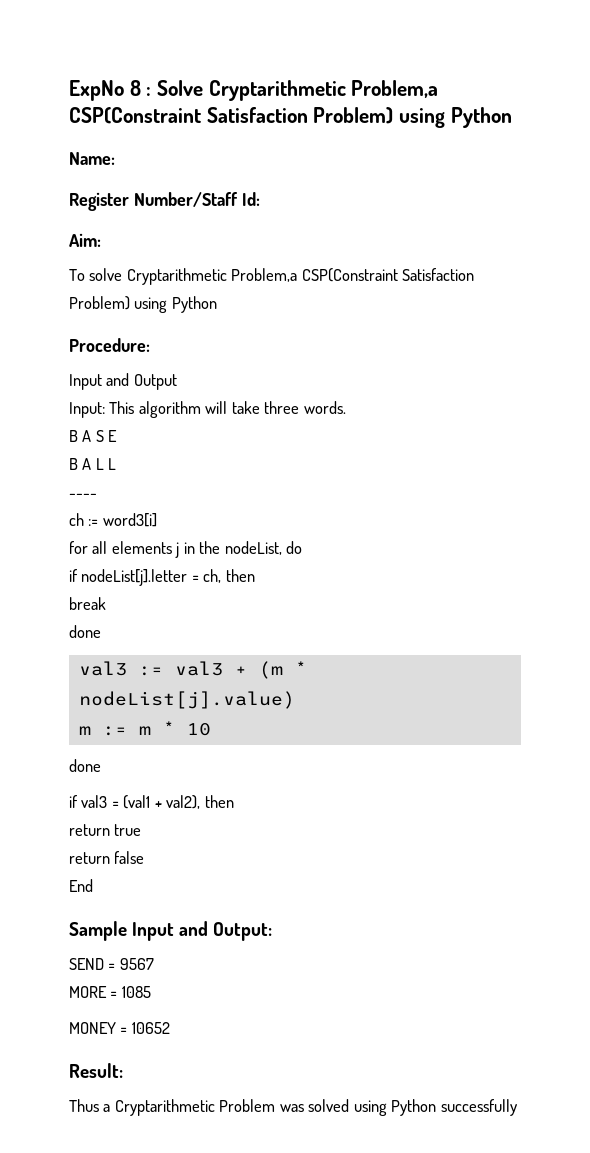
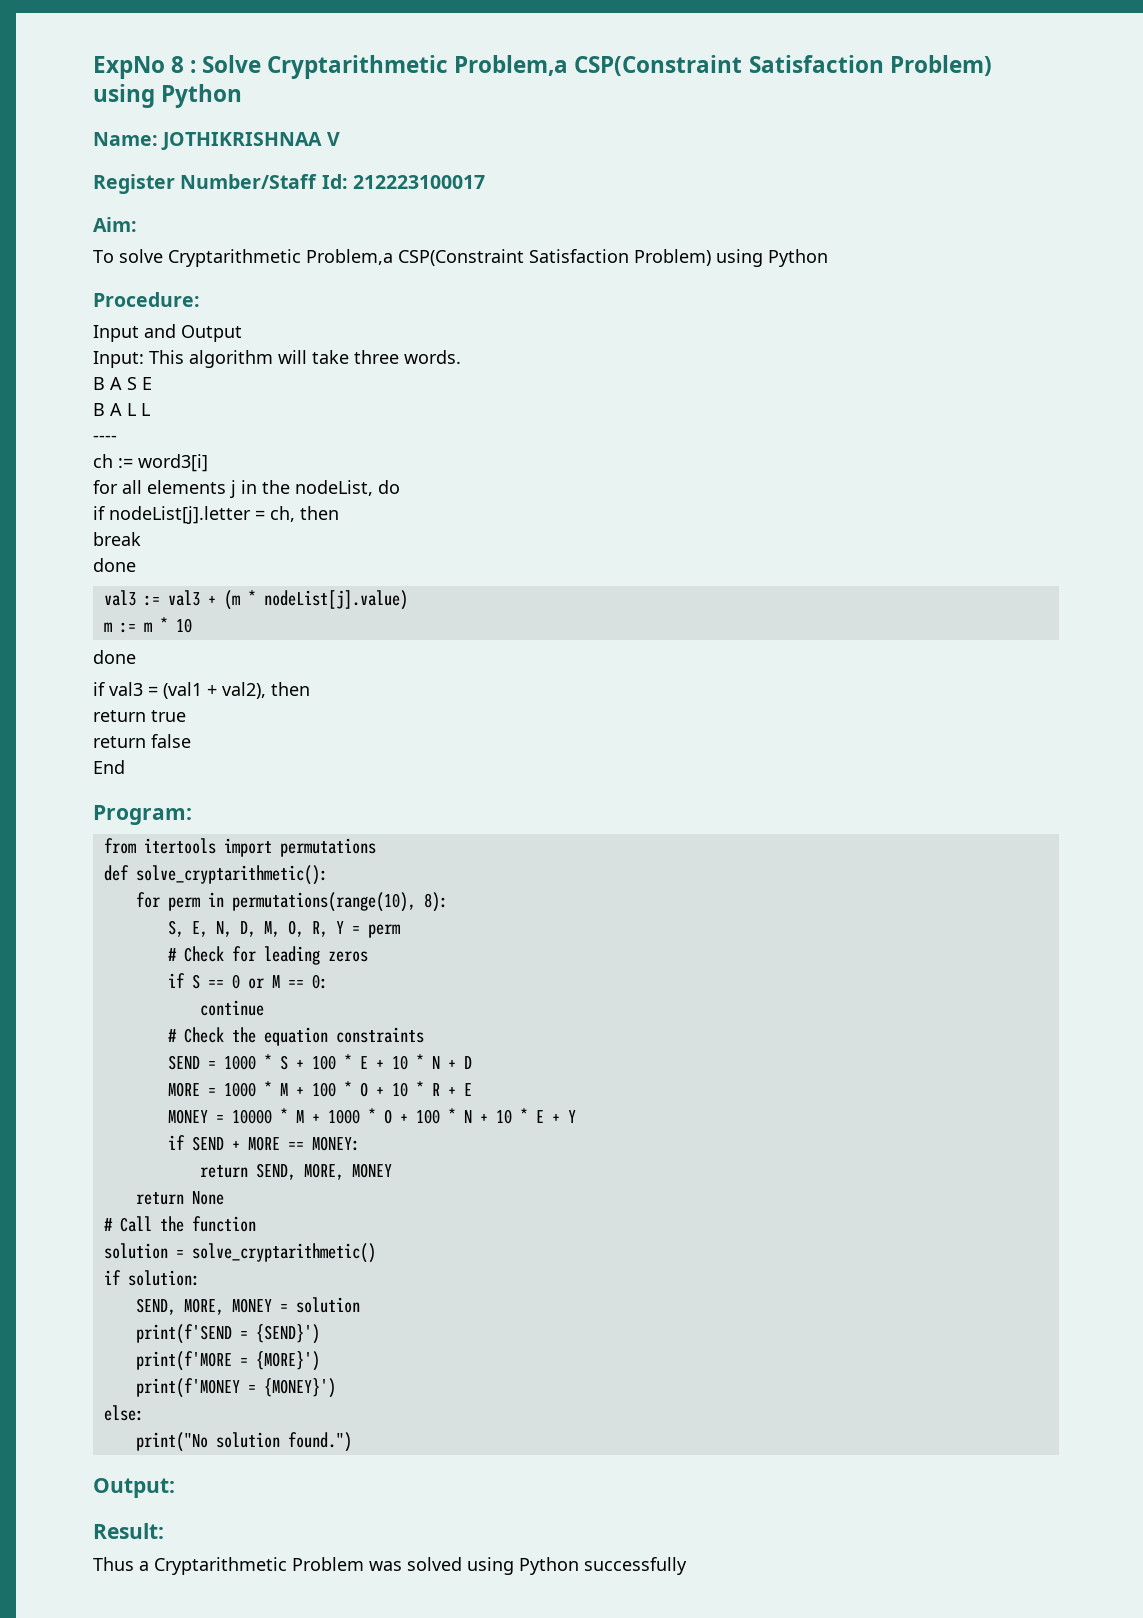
(115, 158) none -> [161,132,340,150] JOTHIKRISHNAA V
(260, 199) none -> [352,175,485,189] 212223100017
[69,921,273,941] [69,958,154,970] [69,986,151,998] [69,1022,170,1034] Sample Input and Output: // SEND = 9567 // MORE = 1085 // MONEY = 10652 -> [93,805,192,825] [103,838,376,857] [103,865,328,885] [135,892,448,912] [167,920,400,938] [167,946,368,965] [167,973,328,989] [199,1000,264,1016] [167,1027,424,1046] [167,1054,472,1070] [167,1081,472,1097] [167,1108,576,1124] [167,1135,360,1151] [199,1163,392,1180] [135,1191,224,1205] [103,1216,256,1232] [103,1243,376,1263] [103,1270,200,1286] [135,1297,360,1315] [135,1324,320,1344] [135,1351,320,1371] [135,1378,336,1398] [103,1405,144,1421] [135,1432,352,1452] [93,1478,175,1498] Program: // from itertools import permutations // def solve_cryptarithmetic(): // for perm in permutations(range(10), 8): // S, E, N, D, M, O, R, Y = perm // # Check for leading zeros // if S == 0 or M == 0: // continue // # Check the equation constraints // SEND = 1000 * S + 100 * E + 10 * N + D // MORE = 1000 * M + 100 * O + 10 * R + E // MONEY = 10000 * M + 1000 * O + 100 * N + 10 * E + Y // if SEND + MORE == MONEY: // return SEND, MORE, MONEY // return None // # Call the function // solution = solve_cryptarithmetic() // if solution: // SEND, MORE, MONEY = solution // print(f'SEND = {SEND}') // print(f'MORE = {MORE}') // print(f'MONEY = {MONEY}') // else: // print("No solution found.") // Output:

